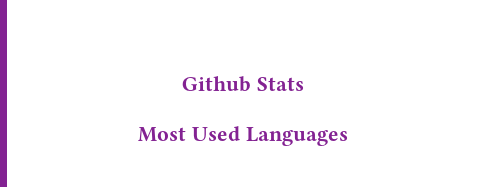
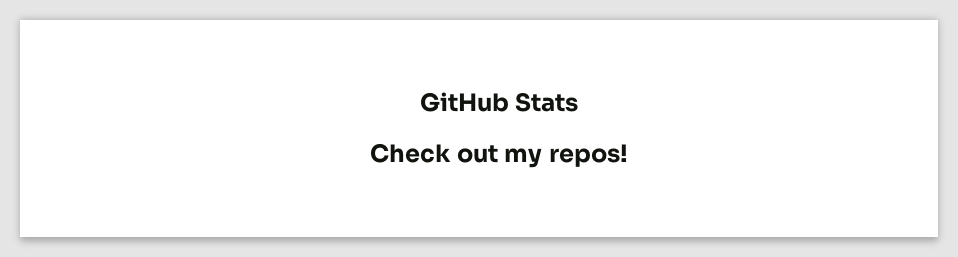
[182,76,252,92] Github -> [419,92,509,112] GitHub
[138,126,348,146] Most Used Languages -> [370,143,628,168] Check out my repos!

